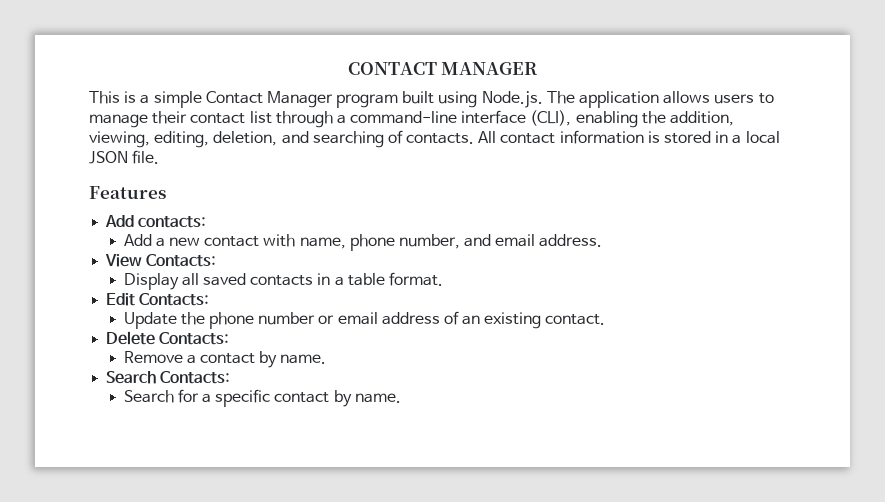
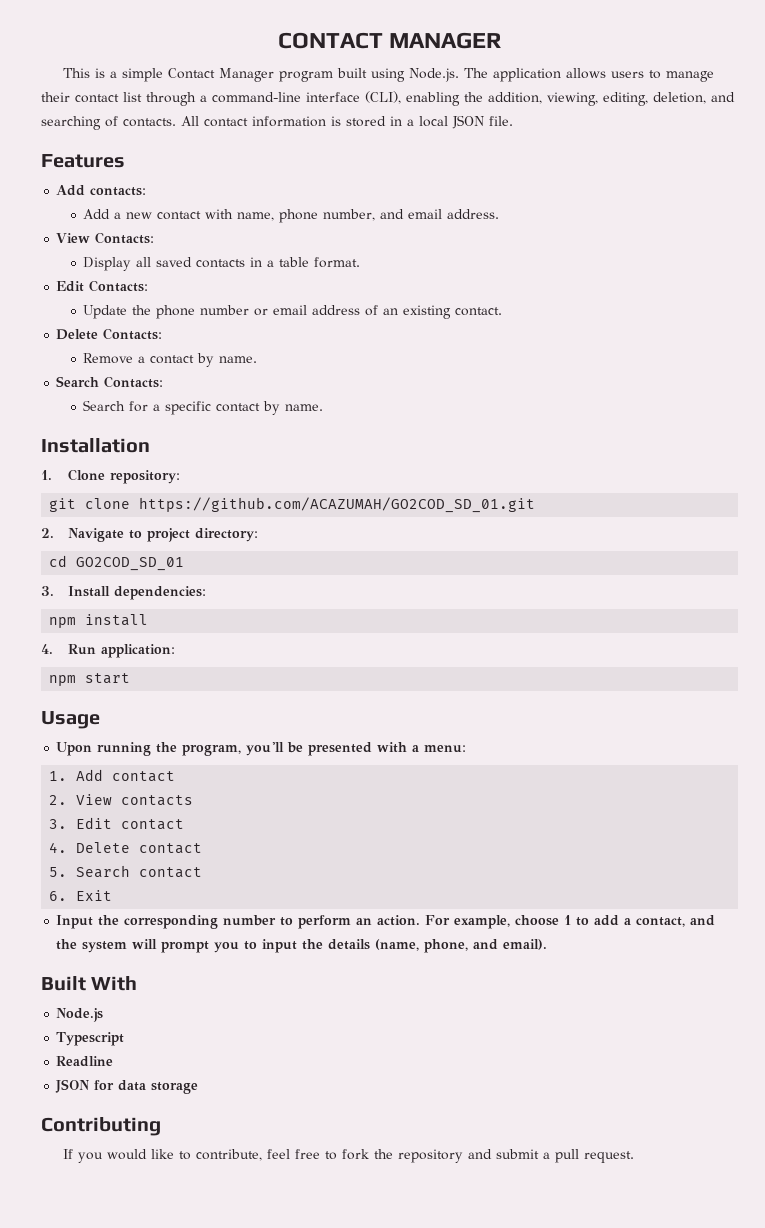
(401, 398) none -> [41,438,150,453] [41,469,180,484] [49,497,536,513] [41,528,258,542] [49,555,185,571] [41,586,206,600] [49,614,149,628] [41,644,175,658] [49,673,131,686] [41,711,100,729] [56,742,467,756] [49,769,176,782] [49,794,194,806] [49,817,185,830] [49,842,203,854] [49,865,203,878] [49,890,113,901] [56,915,716,929] [56,939,548,953] [41,976,138,991] [56,1008,104,1022] [56,1032,125,1046] [56,1056,114,1067] [55,1079,199,1094] [41,1117,161,1136] [62,1149,634,1163] // Installation // 1. Clone repository: // git clone https://github.com/ACAZUMAH/GO2COD_SD_01.git // 2. Navigate to project directory: // cd GO2COD_SD_01 // 3. Install dependencies: // npm install // 4. Run application: // npm start // Usage // Upon running the program, you'll be presented with a menu: // 1. Add contact // 2. View contacts // 3. Edit contact // 4. Delete contact // 5. Search contact // 6. Exit // Input the corresponding number to perform an action. For example, choose 1 to add a contact, and the system will prompt you to input the details (name, phone, and email). // Built With // Node.js // Typescript // Readline // JSON for data storage // Contributing // If you would like to contribute, feel free to fork the repository and submit a pull request.

